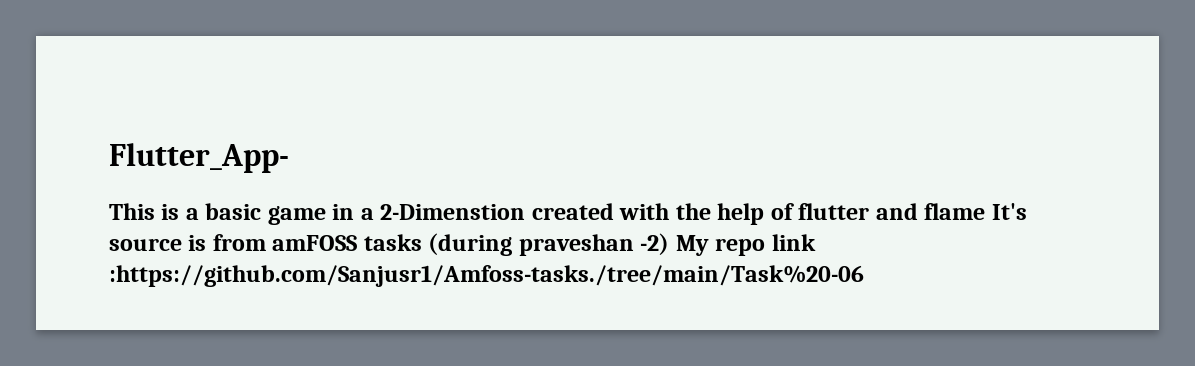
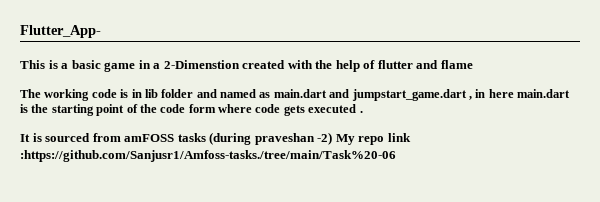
[991,203,1027,220] [109,235,207,251] It's source is -> [20,89,570,101] [20,104,363,116] [20,133,91,142] // The working code is in lib folder and named as main.dart and jumpstart_game.dart , in here main.dart is the starting point of the code form where code gets executed . // It is sourced

